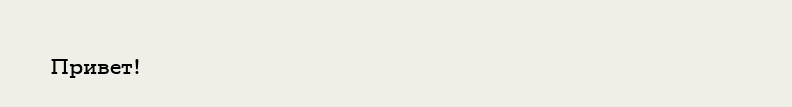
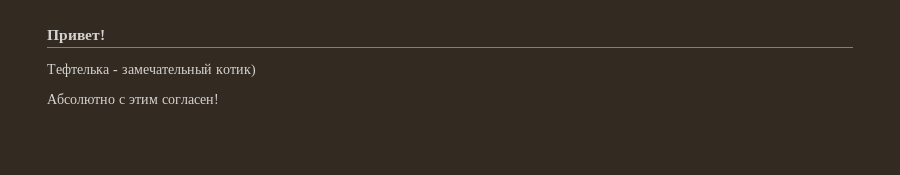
(141, 68) none -> [47,63,256,77] [47,93,219,104] // Тефтелька - замечательный котик) // Абсолютно с этим согласен!

